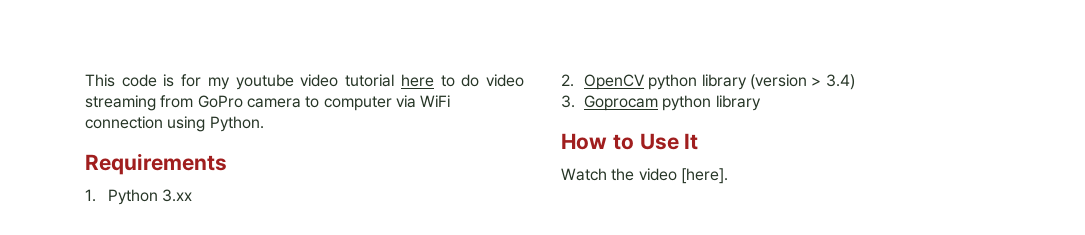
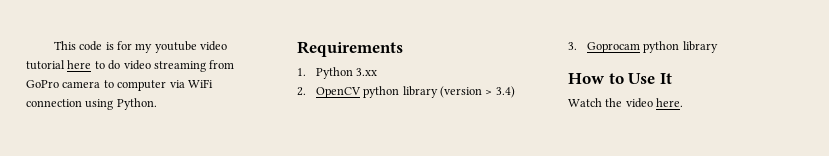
[680,168,728,184] [here]. -> [656,98,684,107] here.

